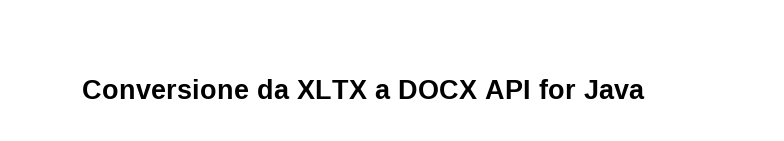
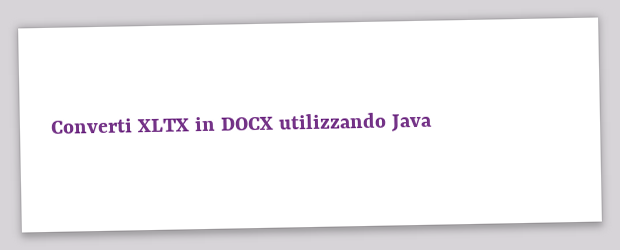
[82,79,576,99] Conversione da XLTX a DOCX API for -> [50,112,388,134] Converti XLTX in DOCX utilizzando

